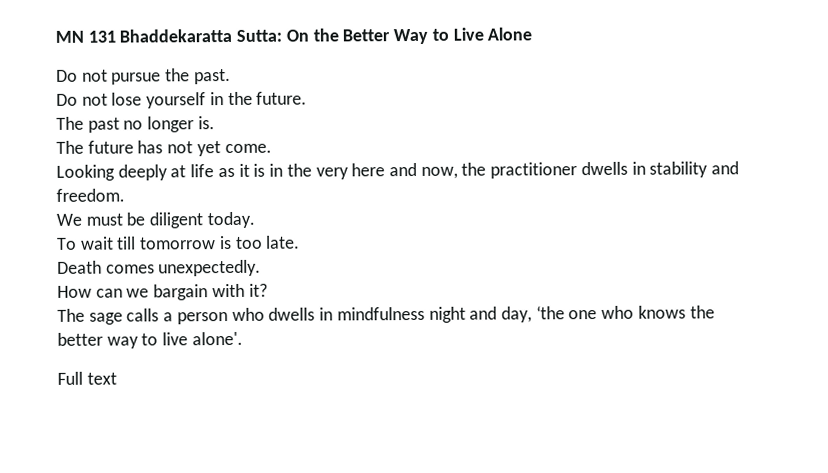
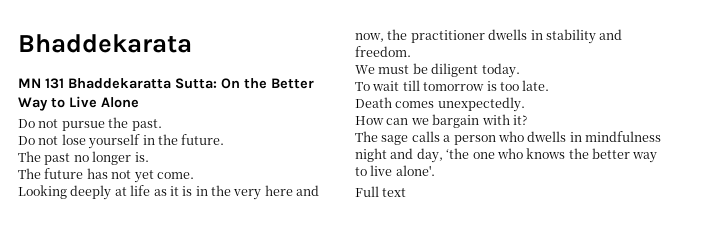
(55, 36) none -> [18,34,192,53] Bhaddekarata //

